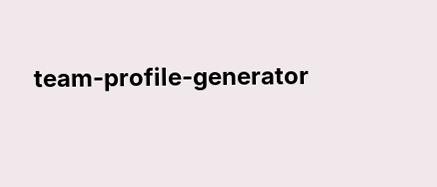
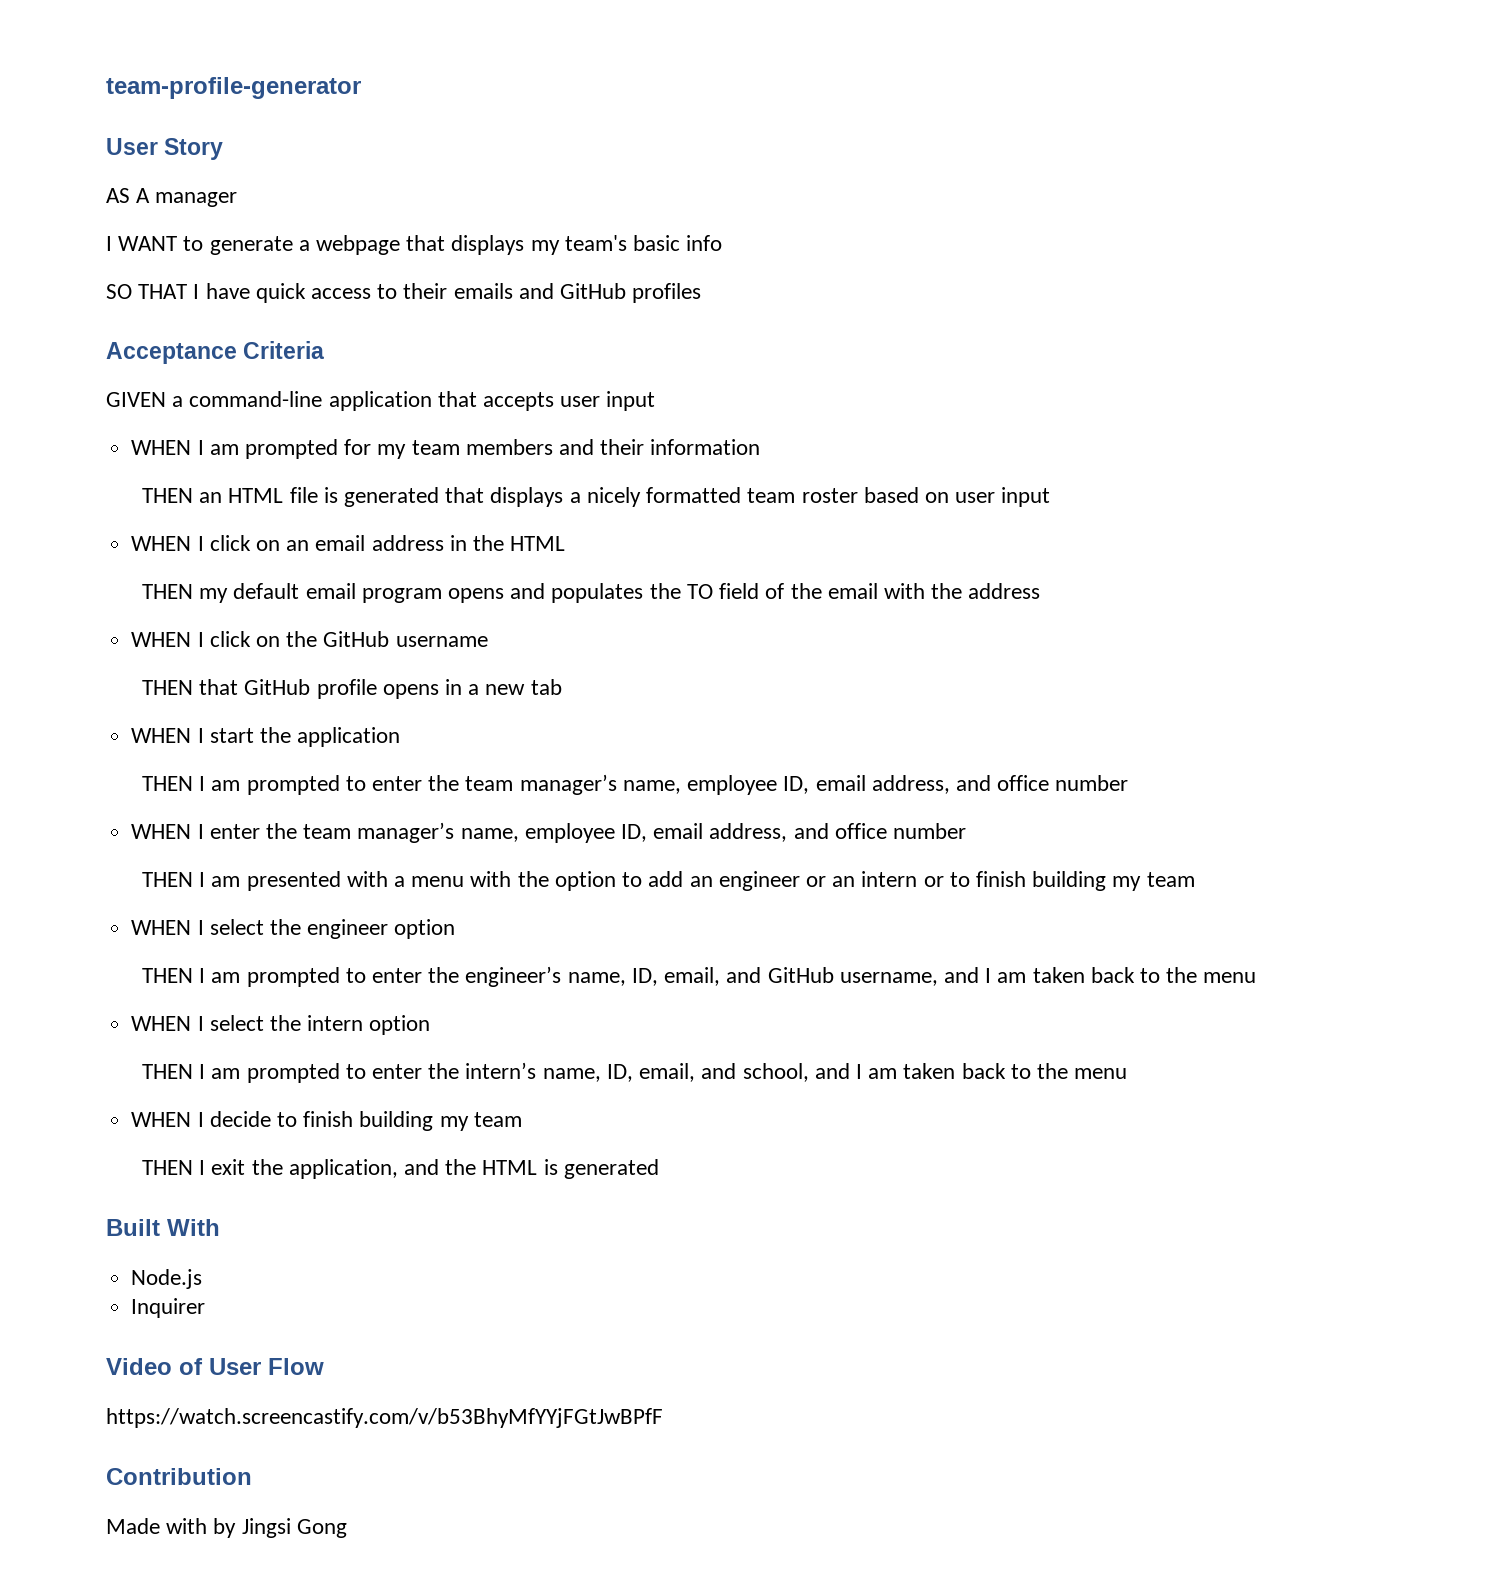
(309, 78) none -> [106,138,224,160] [106,188,238,207] [106,235,723,255] [106,283,702,303] [106,341,325,364] [106,391,656,411] [131,439,761,459] [142,487,1051,507] [131,535,566,551] [142,583,1041,603] [131,631,488,647] [142,679,562,699] [131,727,401,747] [142,774,1129,795] [131,822,967,843] [142,871,1195,891] [131,919,456,939] [142,966,1257,987] [131,1015,431,1035] [142,1062,1128,1083] [131,1111,522,1131] [142,1159,659,1179] [106,1219,220,1236] [131,1269,203,1289] [131,1298,206,1318] [106,1358,324,1375] [106,1408,663,1428] [106,1468,252,1485] [106,1518,347,1538] // User Story // AS A manager // I WANT to generate a webpage that displays my team's basic info // SO THAT I have quick access to their emails and GitHub profiles // Acceptance Criteria // GIVEN a command-line application that accepts user input // WHEN I am prompted for my team members and their information // THEN an HTML file is generated that displays a nicely formatted team roster based on user input // WHEN I click on an email address in the HTML // THEN my default email program opens and populates the TO field of the email with the address // WHEN I click on the GitHub username // THEN that GitHub profile opens in a new tab // WHEN I start the application // THEN I am prompted to enter the team manager’s name, employee ID, email address, and office number // WHEN I enter the team manager’s name, employee ID, email address, and office number // THEN I am presented with a menu with the option to add an engineer or an intern or to finish building my team // WHEN I select the engineer option // THEN I am prompted to enter the engineer’s name, ID, email, and GitHub username, and I am taken back to the menu // WHEN I select the intern option // THEN I am prompted to enter the intern’s name, ID, email, and school, and I am taken back to the menu // WHEN I decide to finish building my team // THEN I exit the application, and the HTML is generated // Built With // Node.js // Inquirer // Video of User Flow // https://watch.screencastify.com/v/b53BhyMfYYjFGtJwBPfF // Contribution // Made with by Jingsi Gong

